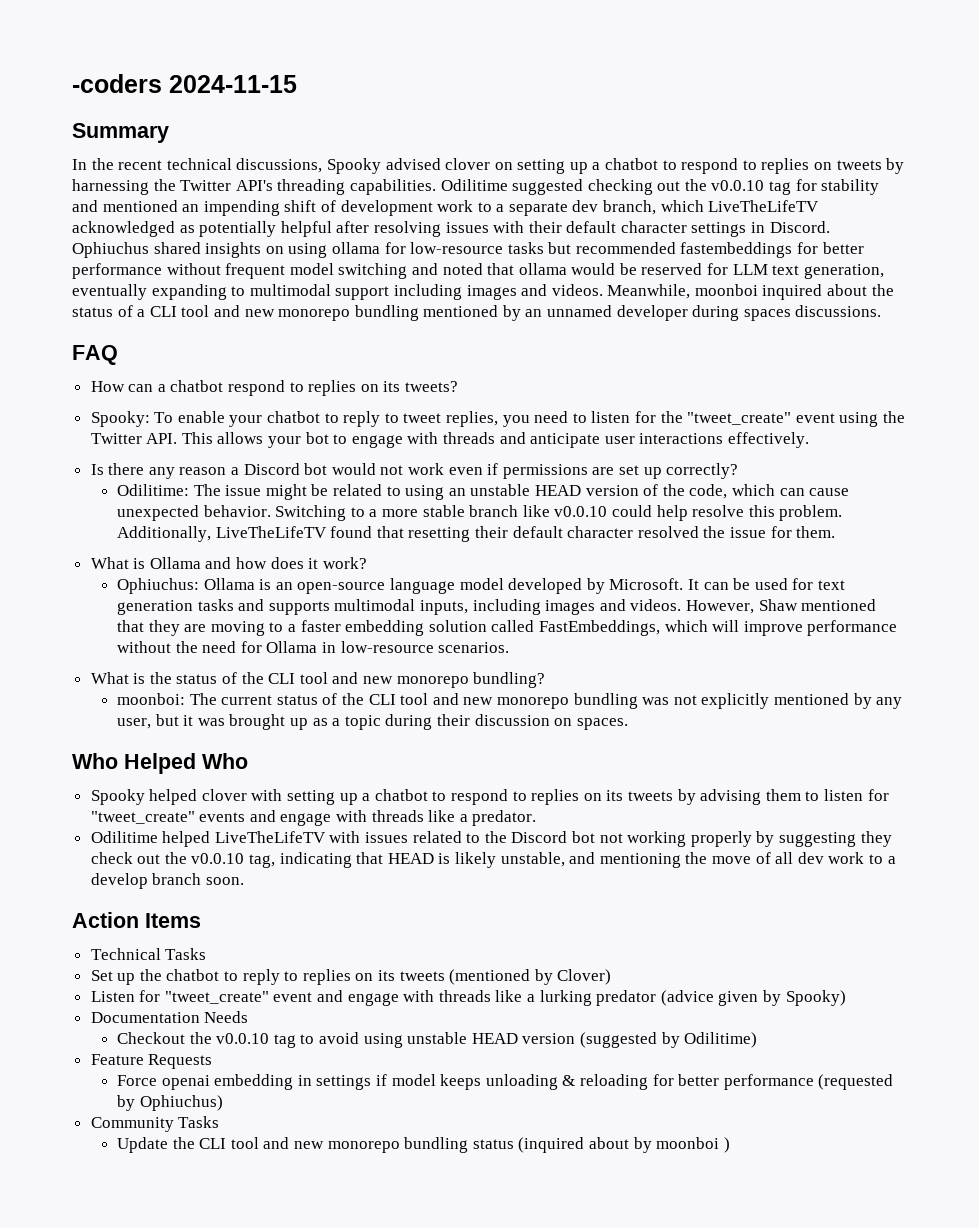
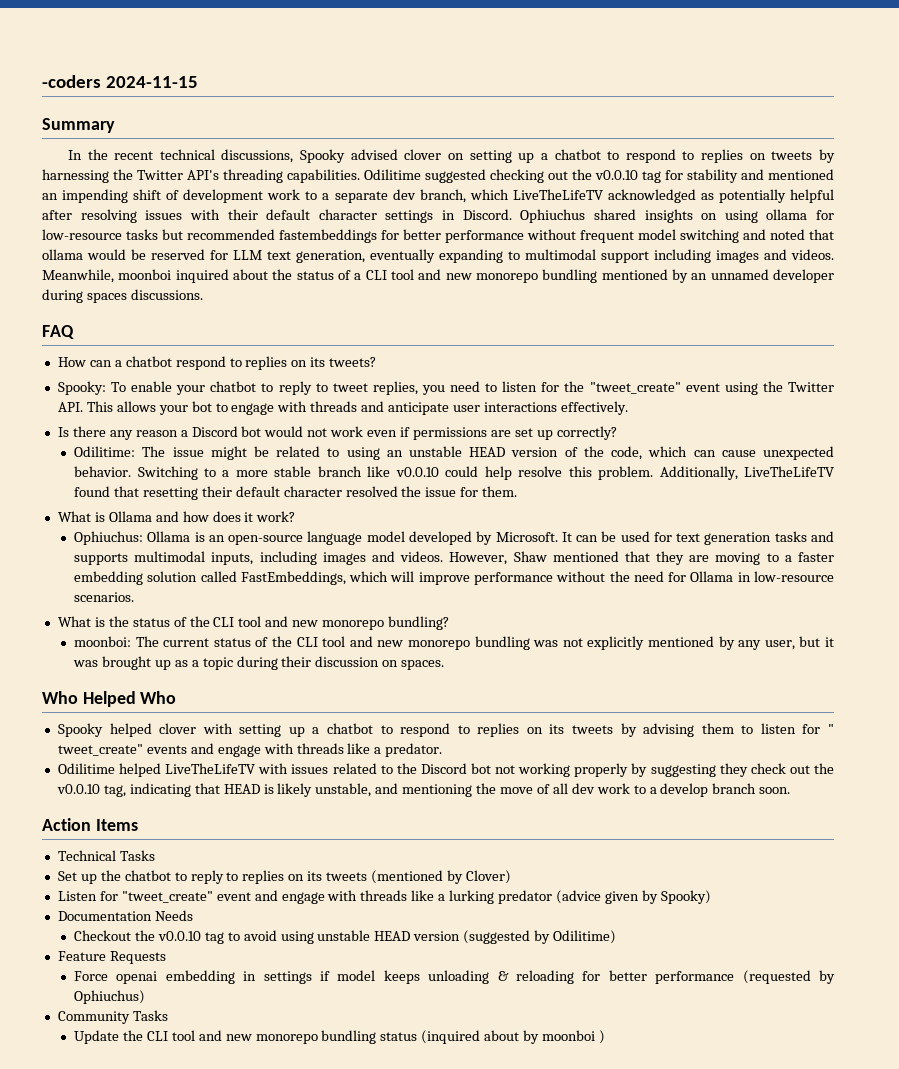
[90,811,195,824] "tweet_create" -> [827,724,834,734] [57,744,143,756] " tweet_create"

